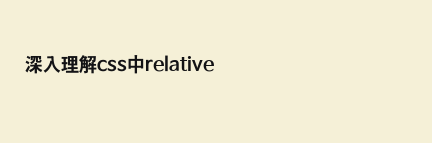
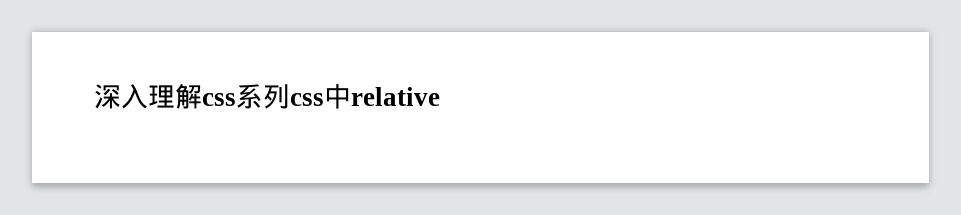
(127, 65) none -> [236,84,324,109] 系列css

